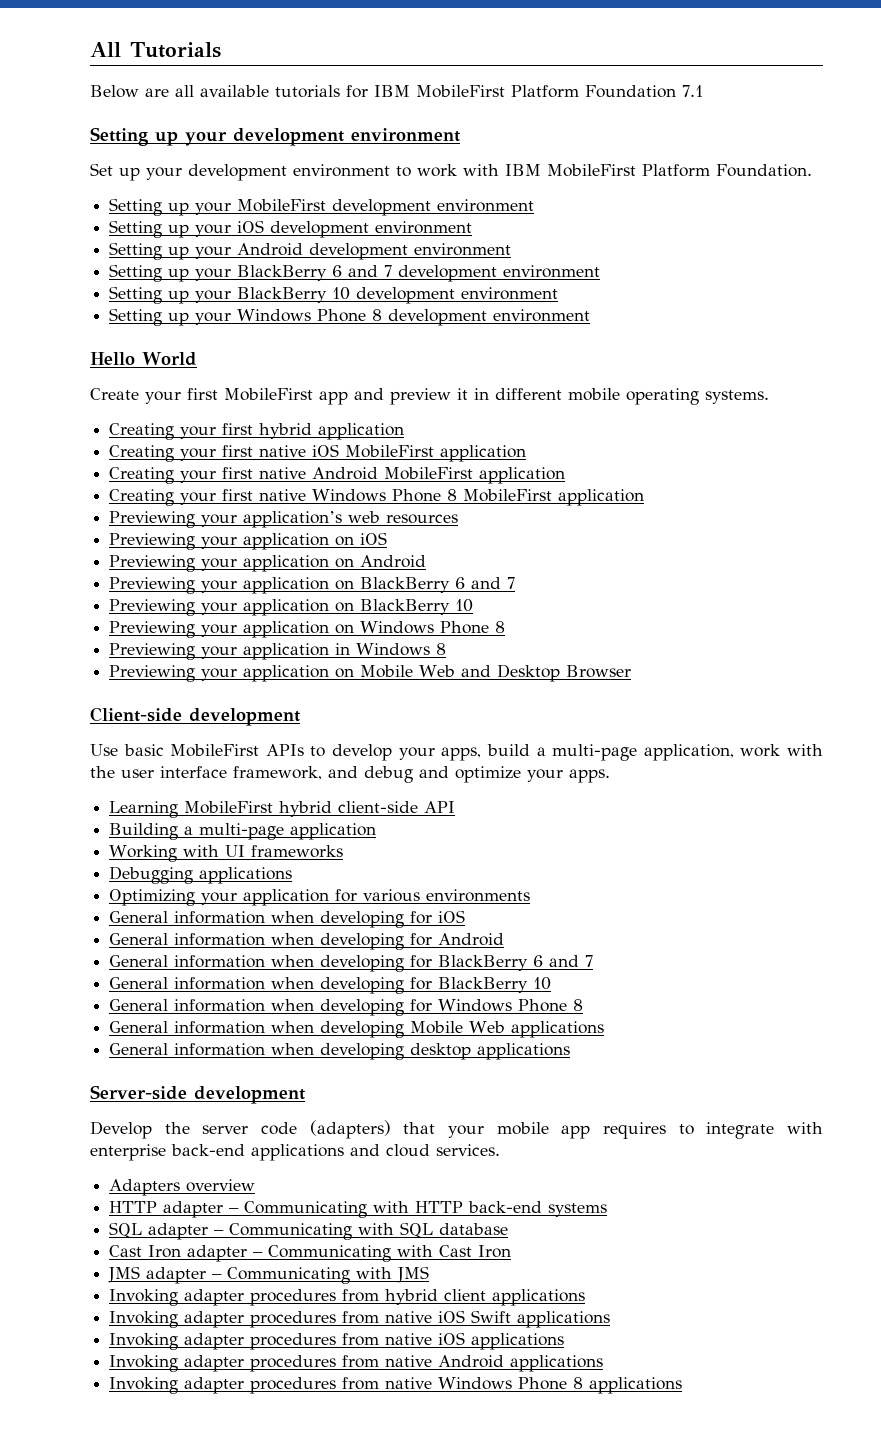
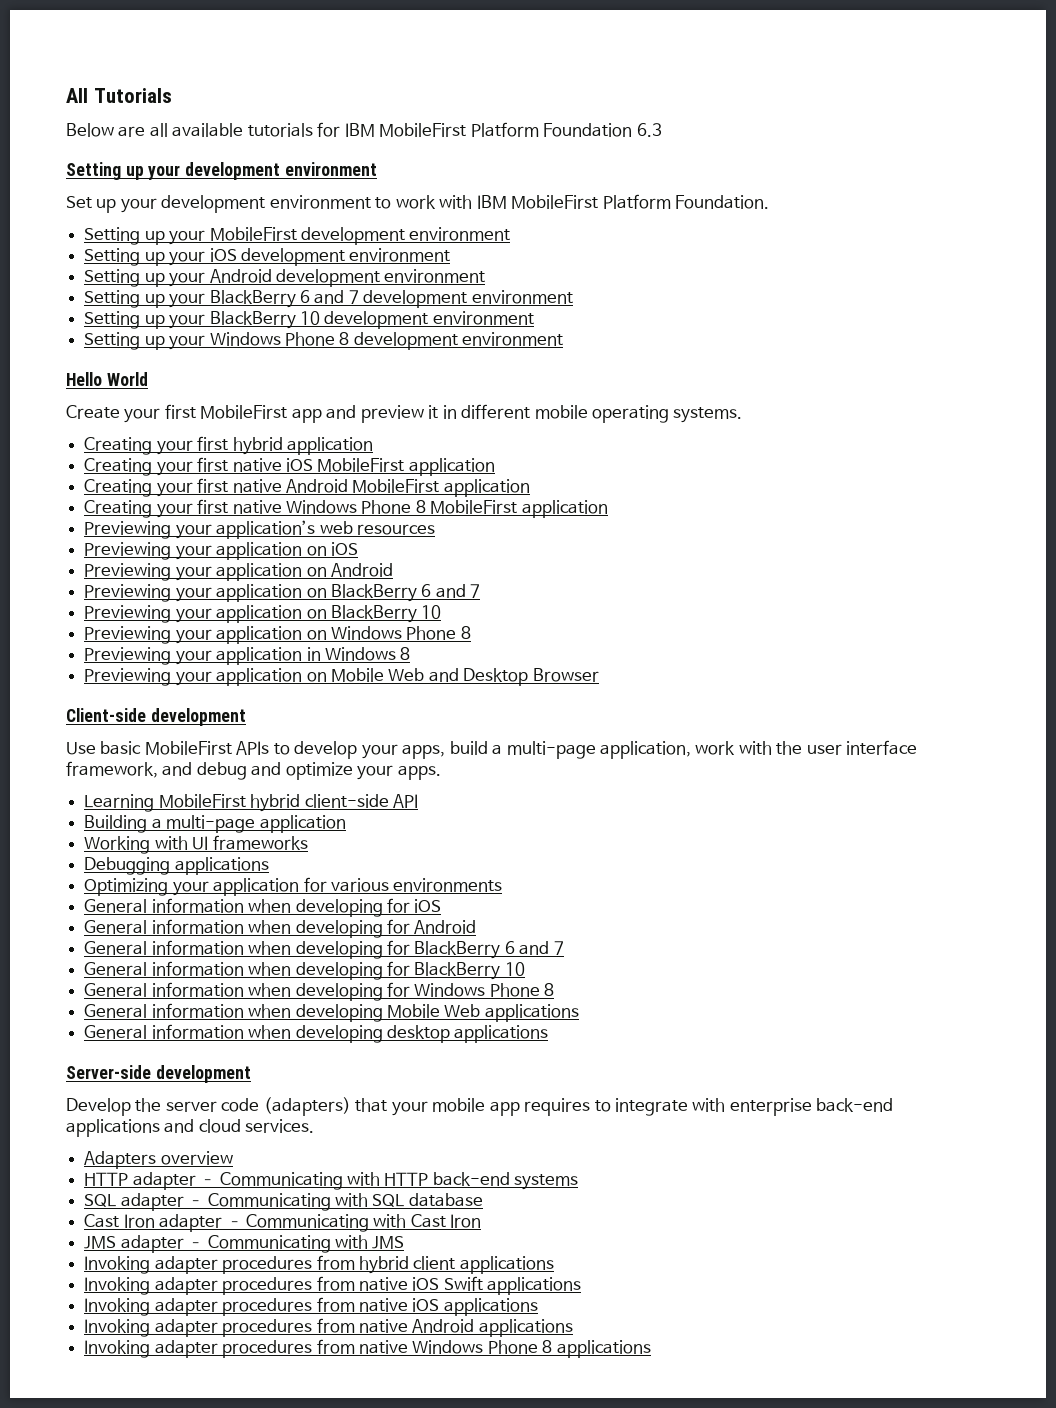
[682,85,703,97] 7.1 -> [636,123,662,137] 6.3

